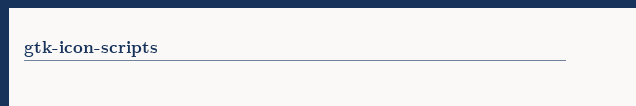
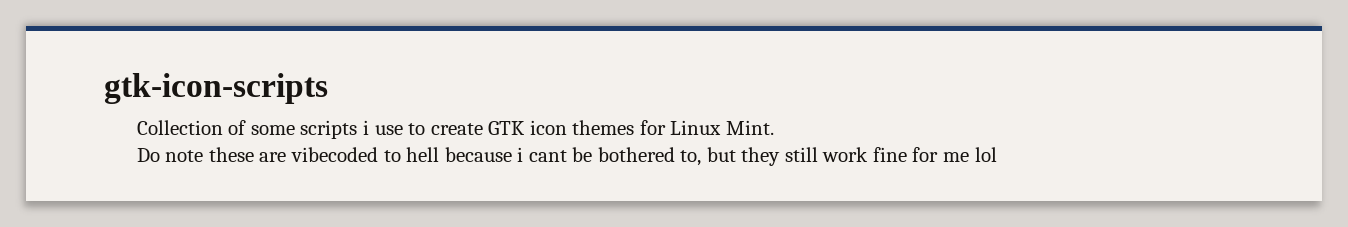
(158, 49) none -> [136,120,774,139] [136,147,997,166] // Collection of some scripts i use to create GTK icon themes for Linux Mint. // Do note these are vibecoded to hell because i cant be bothered to, but they still work fine for me lol

